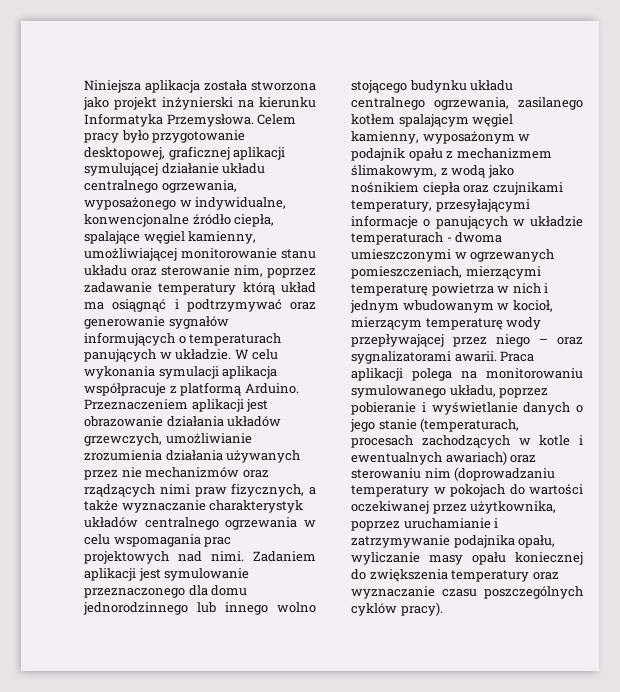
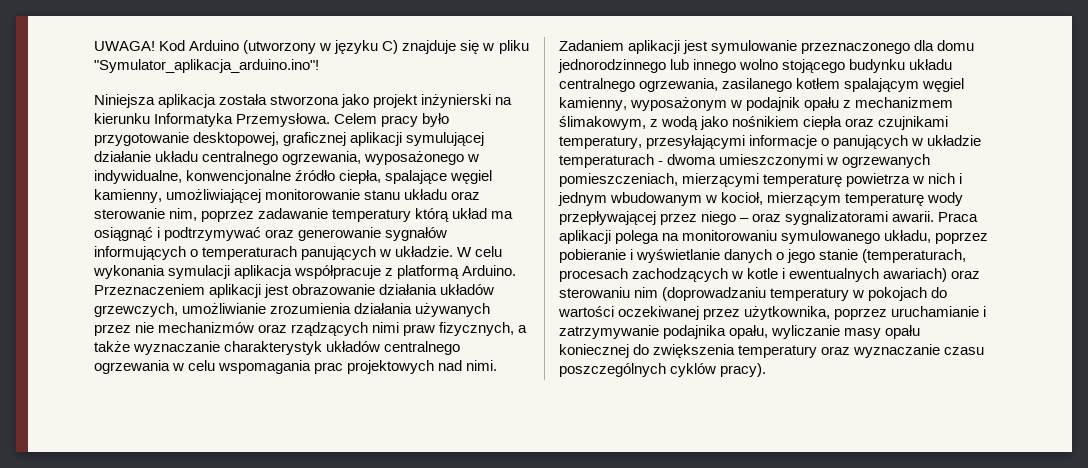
(84, 86) none -> [94,40,529,54] [94,59,319,73] UWAGA! Kod Arduino (utworzony w języku C) znajduje się w pliku "Symulator_aplikacja_arduino.ino"! //

